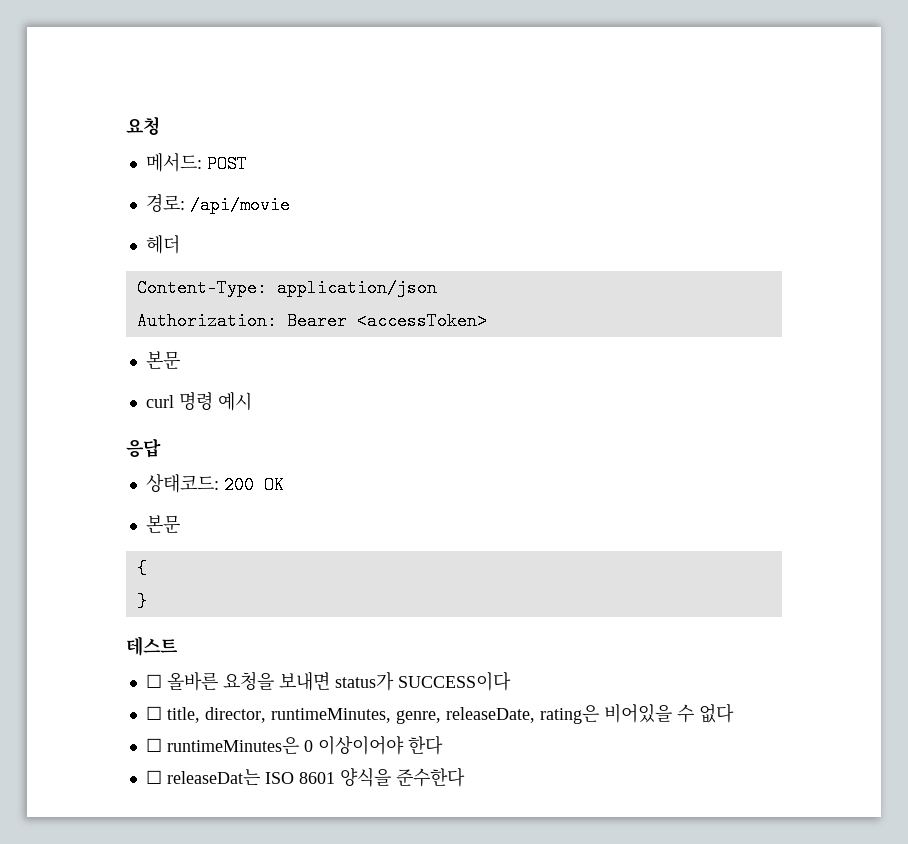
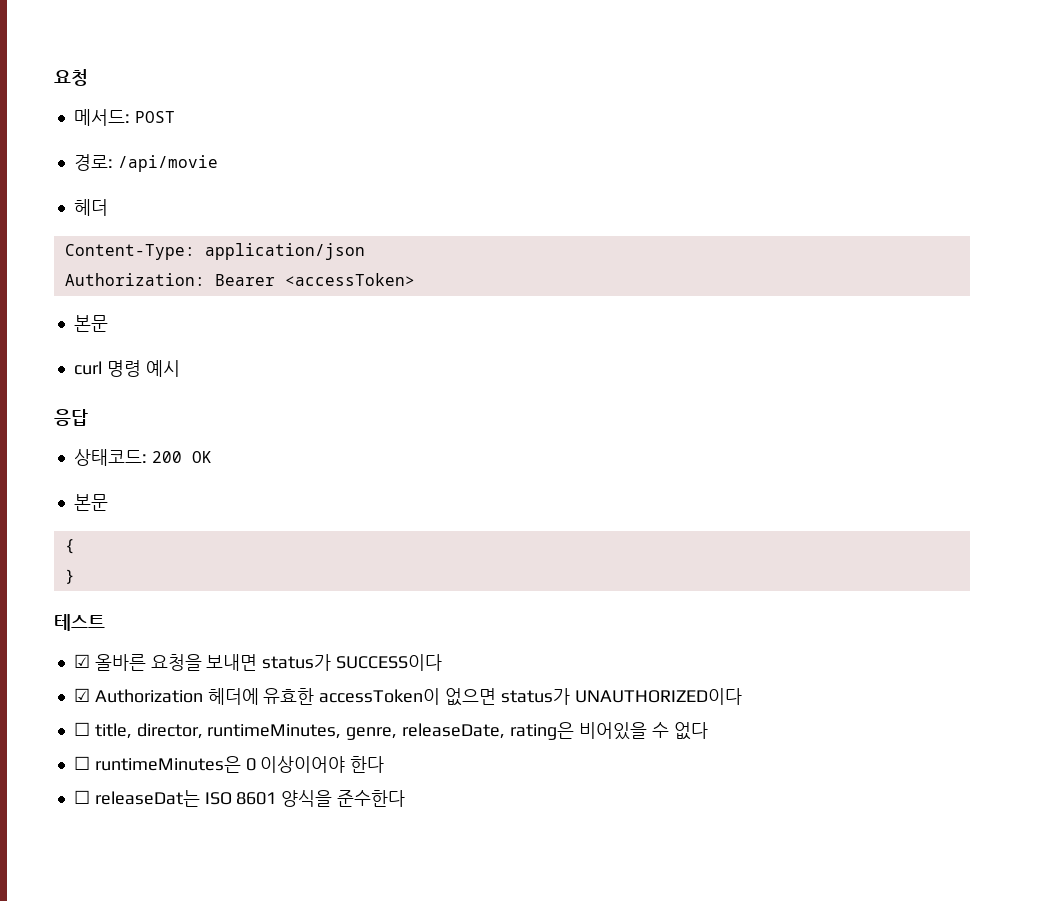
[145,674,162,688] ☐ -> [73,654,90,668] ☑
(511, 681) none -> [73,688,742,706] // ☑ Authorization 헤더에 유효한 accessToken이 없으면 status가 UNAUTHORIZED이다

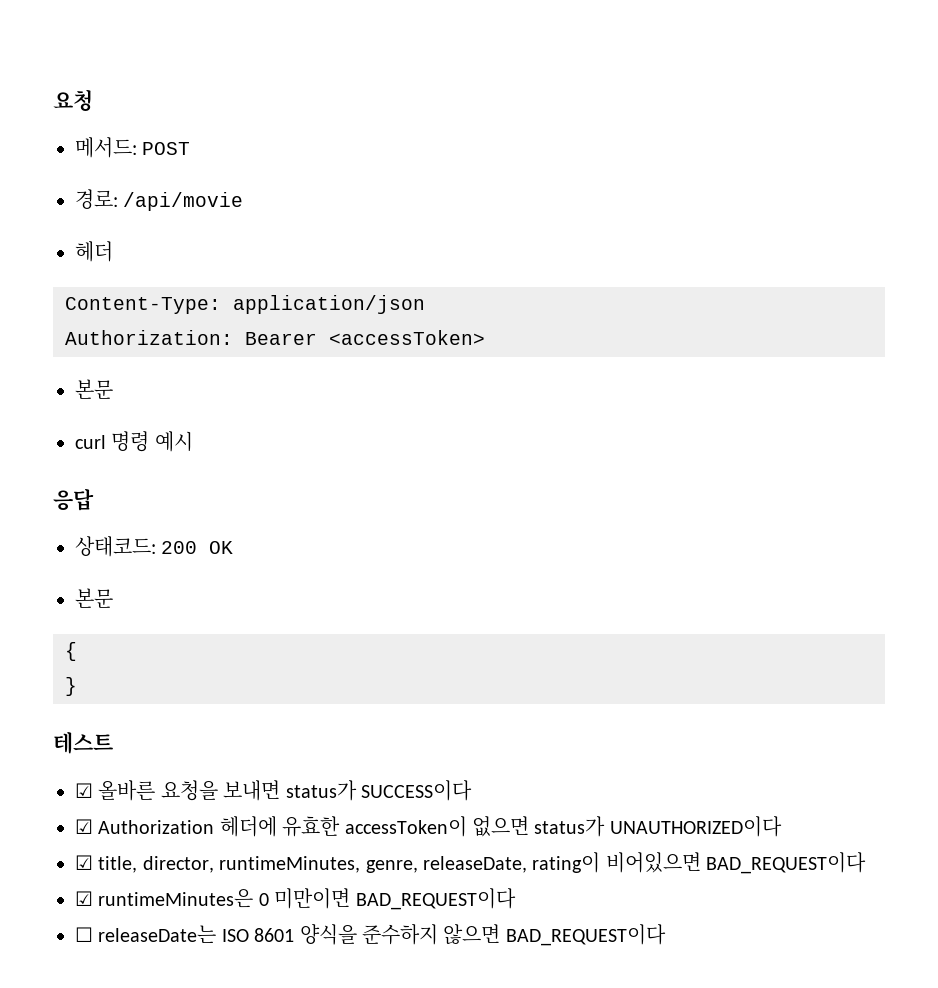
[73,722,90,736] ☐ -> [75,855,93,870] ☑
[509,722,708,740] [73,756,385,773] [73,790,406,807] rating은 비어있을 수 없다 // ☐ runtimeMinutes은 0 이상이어야 한다 // ☐ releaseDat는 ISO 8601 양식을 준수한다 -> [532,852,867,874] [75,888,516,910] [75,924,666,946] rating이 비어있으면 BAD_REQUEST이다 // ☑ runtimeMinutes은 0 미만이면 BAD_REQUEST이다 // ☐ releaseDate는 ISO 8601 양식을 준수하지 않으면 BAD_REQUEST이다

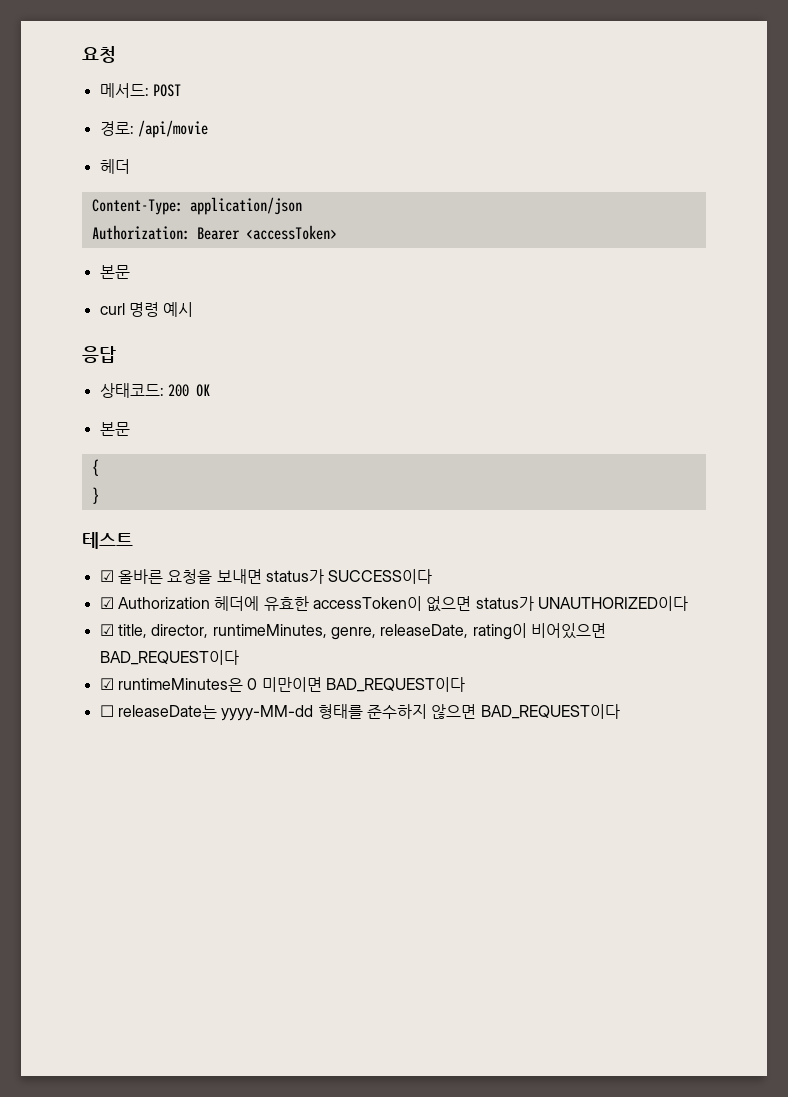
[221,924,357,945] ISO 8601 양식을 -> [221,704,363,721] yyyy-MM-dd 형태를

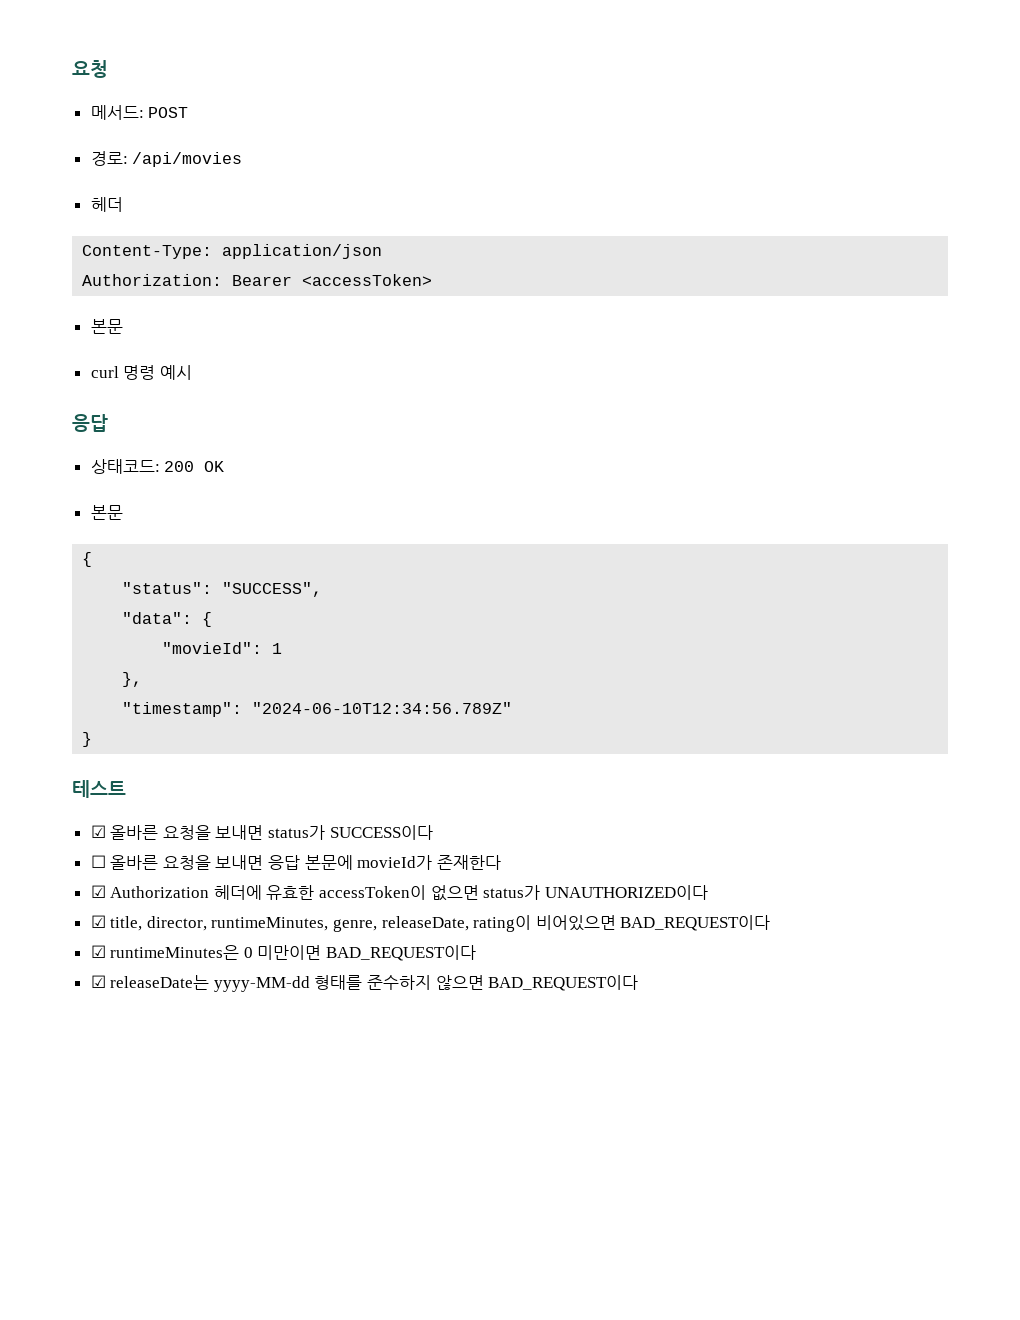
[137,120,208,138] /api/movie -> [132,152,243,167] /api/movies
(99, 467) none -> [122,582,323,597] [122,612,213,627] [162,642,283,654] [122,672,143,687] [122,702,513,717] // "status": "SUCCESS", // "data": { // "movieId": 1 // }, // "timestamp": "2024-06-10T12:34:56.789Z"
(433, 576) none -> [90,855,501,870] // ☐ 올바른 요청을 보내면 응답 본문에 movieId가 존재한다
[99,705,114,717] ☐ -> [90,975,106,988] ☑

